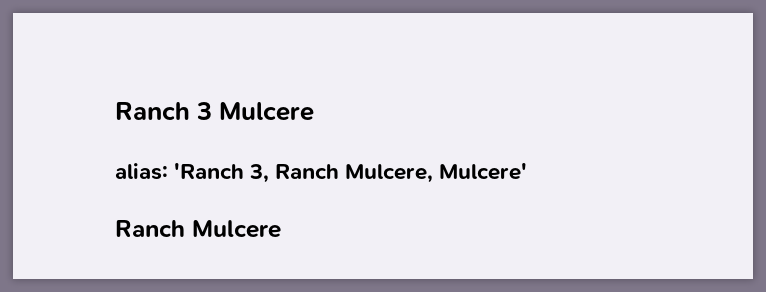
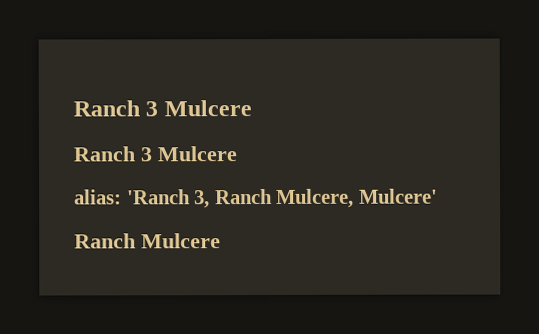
[115,102,315,121] Ranch 3 Mulcere -> [73,100,252,117] [73,146,237,162] Ranch 3 Mulcere // Ranch 3 Mulcere

